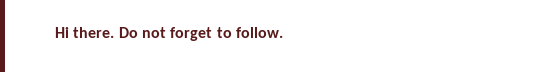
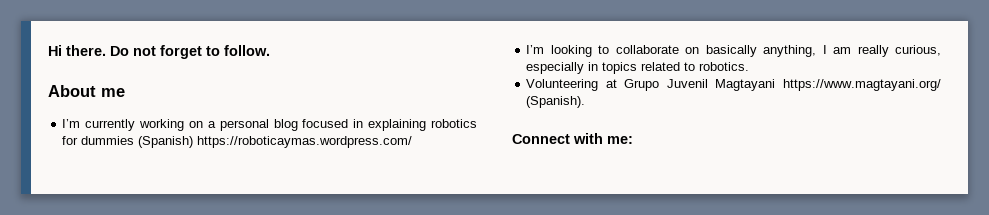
(283, 32) none -> [48,85,125,97] [62,119,477,131] [62,136,413,148] [526,45,942,57] [526,62,750,74] [526,79,941,91] [526,96,586,108] [512,133,633,144] // About me // I’m currently working on a personal blog focused in explaining robotics for dummies (Spanish) https://roboticaymas.wordpress.com/ // I’m looking to collaborate on basically anything, I am really curious, especially in topics related to robotics. // Volunteering at Grupo Juvenil Magtayani https://www.magtayani.org/ (Spanish). // Connect with me:

